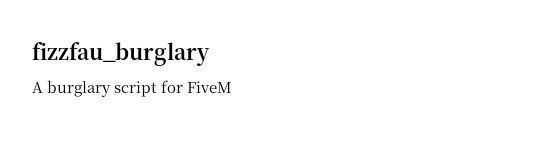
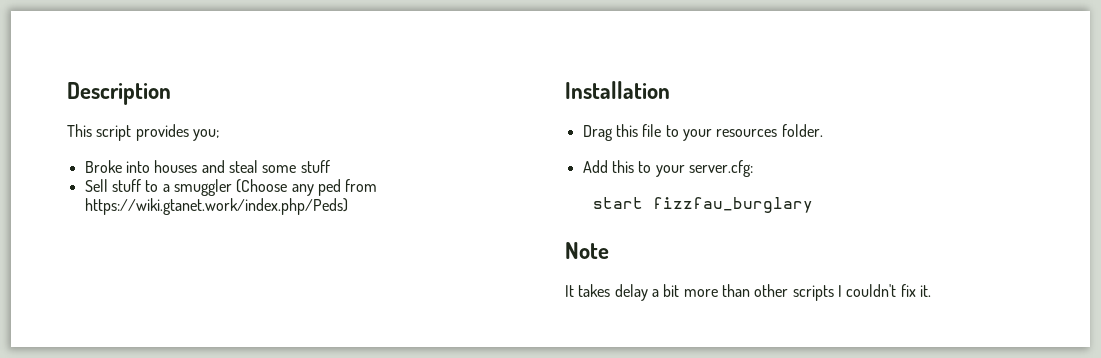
[32,42,210,66] [32,80,233,97] fizzfau_burglary // A burglary script for FiveM -> [67,82,171,105] [67,124,219,141] [84,160,330,173] [84,179,378,196] [84,198,348,215] [565,81,670,99] [582,124,823,141] [582,160,753,177] [593,197,814,213] [565,242,609,259] [565,284,931,301] Description // This script provides you; // Broke into houses and steal some stuff // Sell stuff to a smuggler (Choose any ped from https://wiki.gtanet.work/index.php/Peds) // Installation // Drag this file to your resources folder. // Add this to your server.cfg: // start fizzfau_burglary // Note // It takes delay a bit more than other scripts I couldn't fix it.

